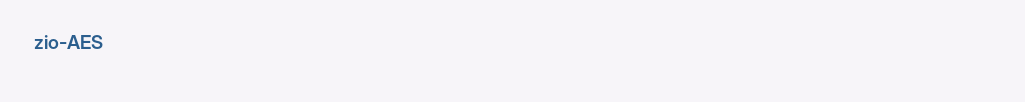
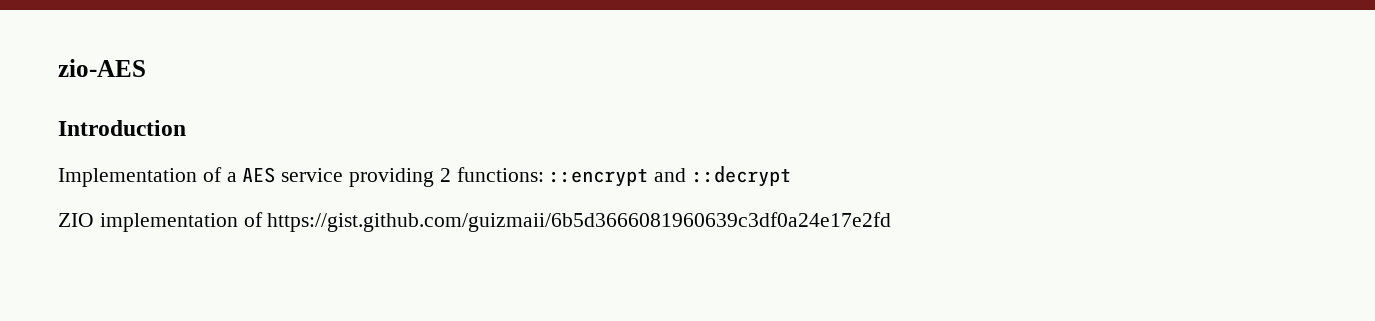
(103, 42) none -> [58,120,186,136] [58,166,792,187] [58,212,892,232] // Introduction // Implementation of a AES service providing 2 functions: ::encrypt and ::decrypt // ZIO implementation of https://gist.github.com/guizmaii/6b5d3666081960639c3df0a24e17e2fd

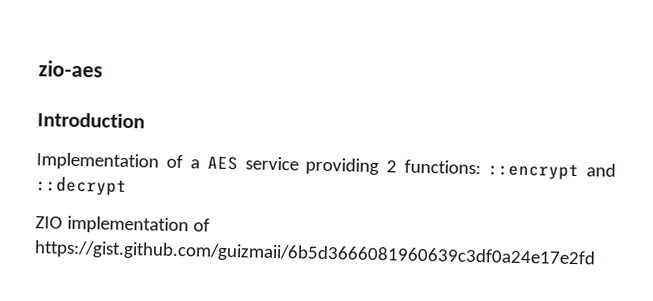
[58,59,146,77] zio-AES -> [38,60,103,78] zio-aes

